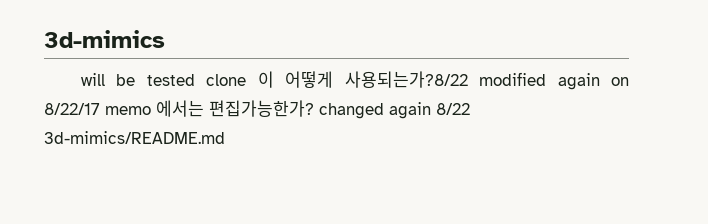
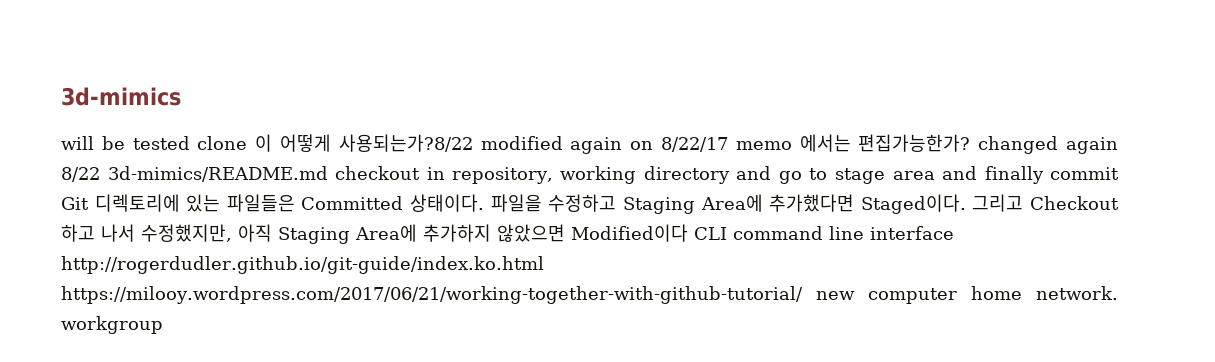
(225, 137) none -> [335,166,1119,184] [61,194,1120,214] [61,224,954,244] [61,256,544,274] [61,286,1118,304] [61,316,163,334] checkout in repository, working directory and go to stage area and finally commit Git 디렉토리에 있는 파일들은 Committed 상태이다. 파일을 수정하고 Staging Area에 추가했다면 Staged이다. 그리고 Checkout 하고 나서 수정했지만, 아직 Staging Area에 추가하지 않았으면 Modified이다 CLI command line interface http://rogerdudler.github.io/git-guide/index.ko.html https://milooy.wordpress.com/2017/06/21/working-together-with-github-tutorial/ new computer home network. workgroup

